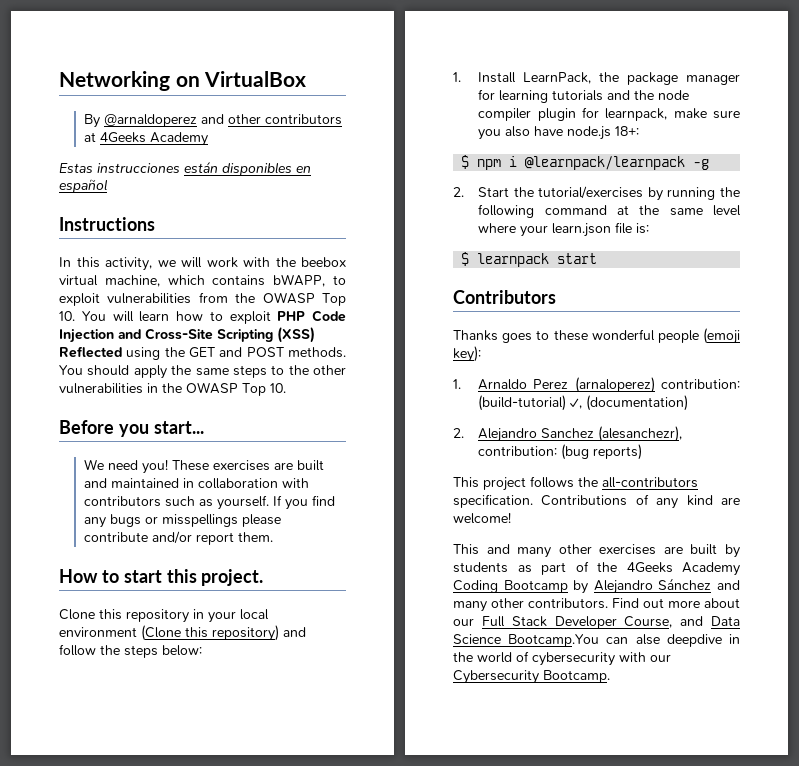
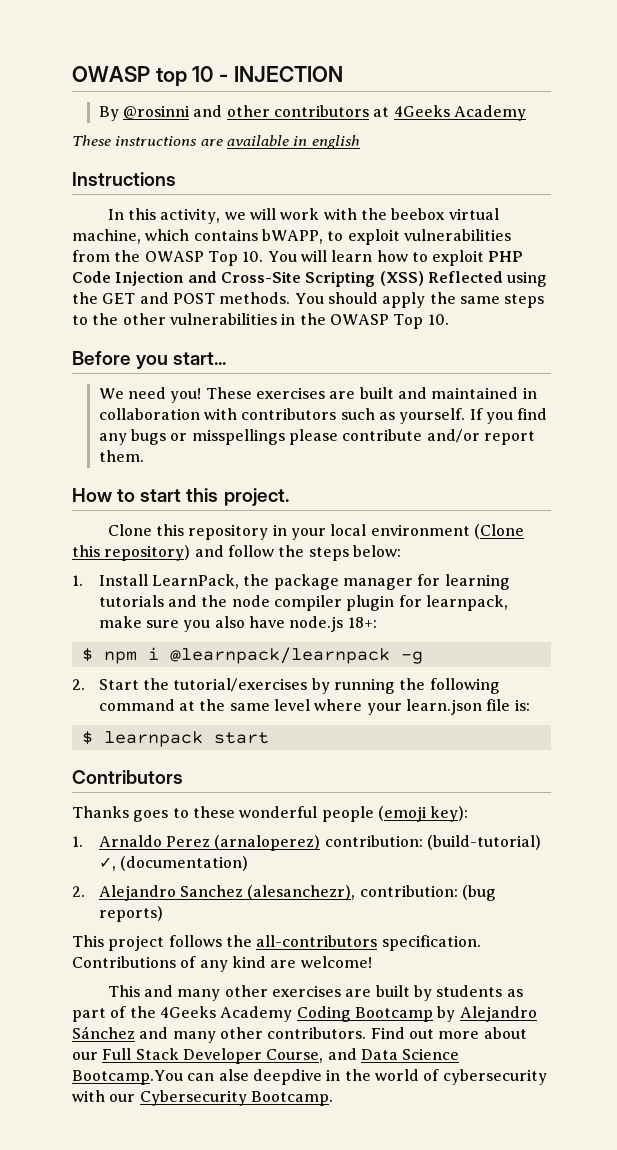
[59,71,307,91] Networking on VirtualBox -> [72,66,343,87] OWASP top 10 - INJECTION
[104,114,198,127] @arnaldoperez -> [123,105,191,119] @rosinni
[59,161,311,176] [59,179,108,193] Estas instrucciones están disponibles en español -> [72,135,360,149] These instructions are available in english

